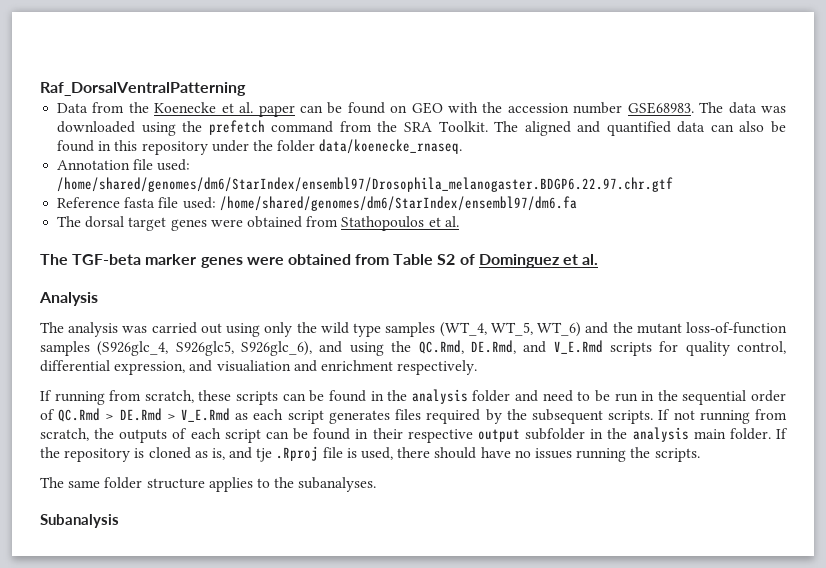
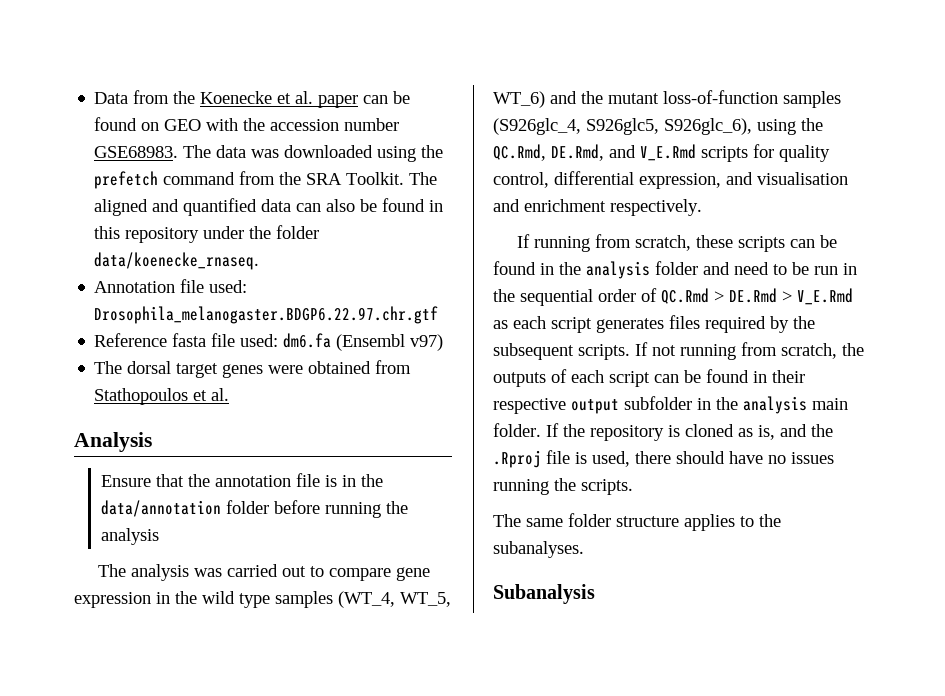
[40,82,246,96] Raf_DorsalVentralPatterning // -> (94, 98) none
[57,177,674,192] /home/shared/genomes/dm6/StarIndex/ensembl97/Drosophila_melanogaster.BDGP6.22.97.chr.gtf -> [94,306,439,324] Drosophila_melanogaster.BDGP6.22.97.chr.gtf
[219,196,577,211] /home/shared/genomes/dm6/StarIndex/ensembl97/dm6.fa -> [283,333,444,351] dm6.fa (Ensembl v97)
[40,254,599,268] [39,292,98,306] The TGF-beta marker genes were obtained from Table S2 of Dominguez et al. // Analysis -> [74,432,152,452] [100,473,383,487] [100,500,408,518] [100,528,159,545] Analysis // Ensure that the annotation file is in the data/annotation folder before running the analysis
[226,322,293,337] using only -> [310,566,431,581] [74,592,170,608] to compare gene expression in
[319,341,343,353] and -> (752, 126) none
[216,360,291,372] visualiation -> [757,172,848,185] visualisation
[256,448,273,462] tje -> [811,424,833,437] the

